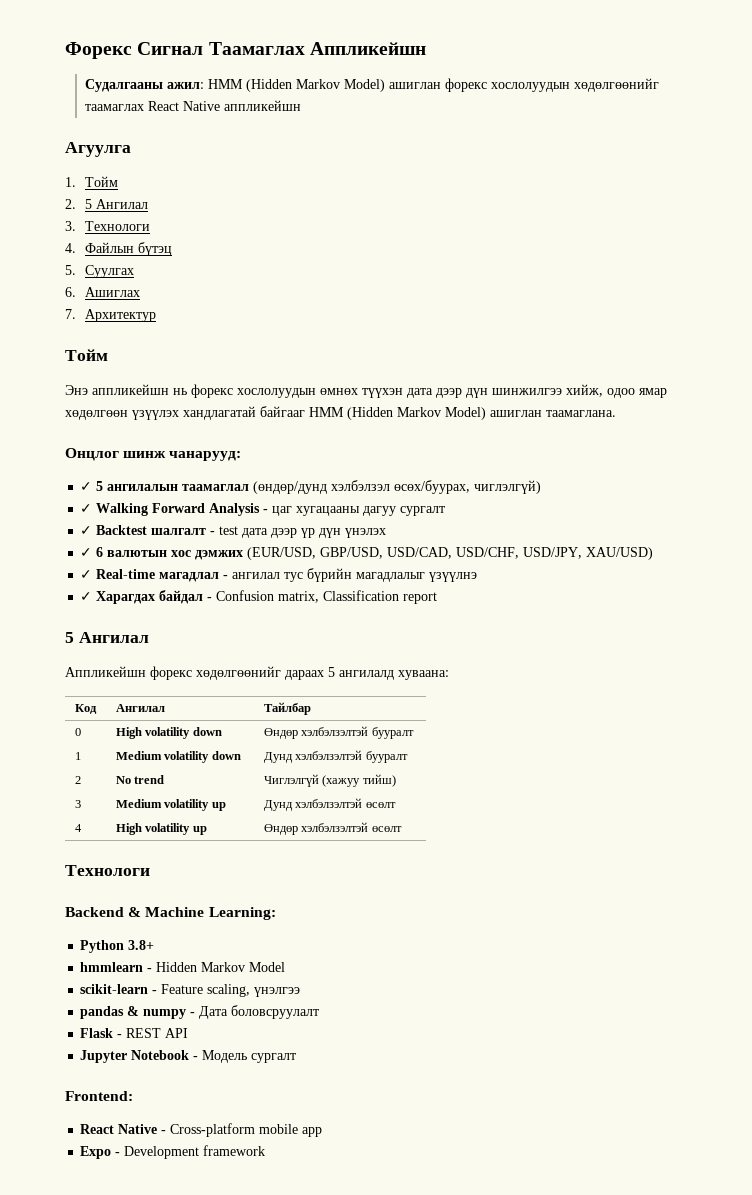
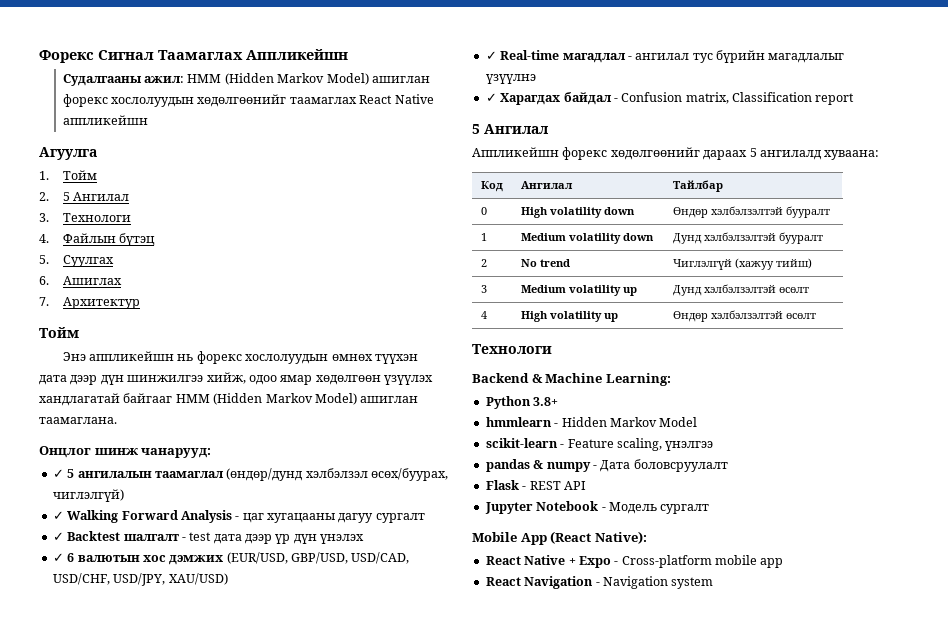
[65,1091,133,1101] [80,1124,158,1134] Frontend: // React Native -> [472,531,647,545] [485,555,611,568] Mobile App (React Native): // React Native + Expo
[80,1145,266,1159] Expo - Development framework -> [485,576,714,589] React Navigation - Navigation system

